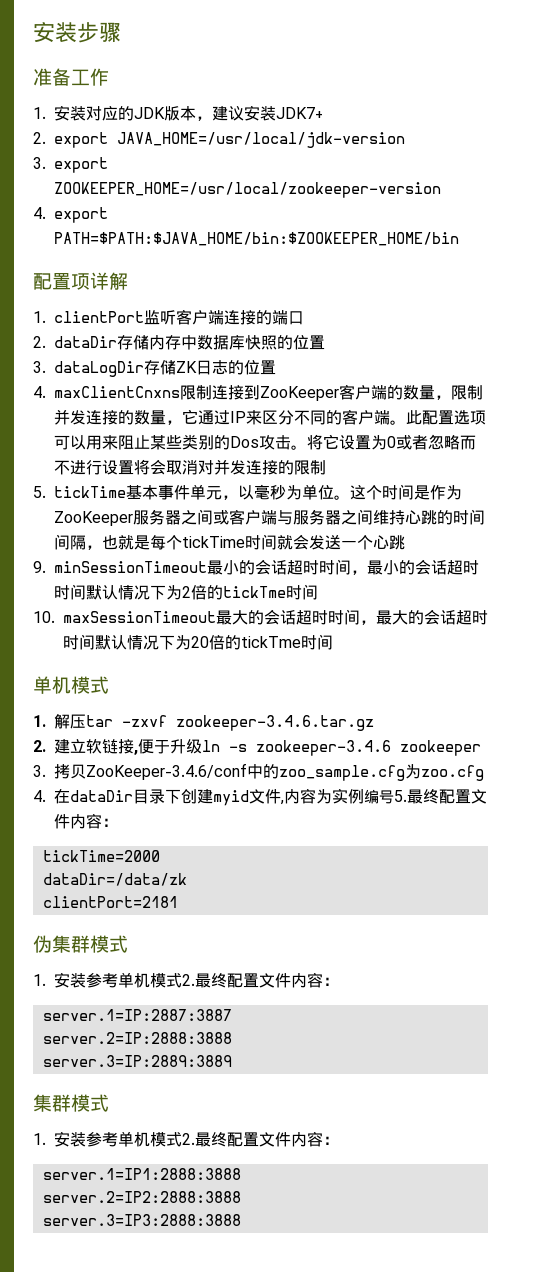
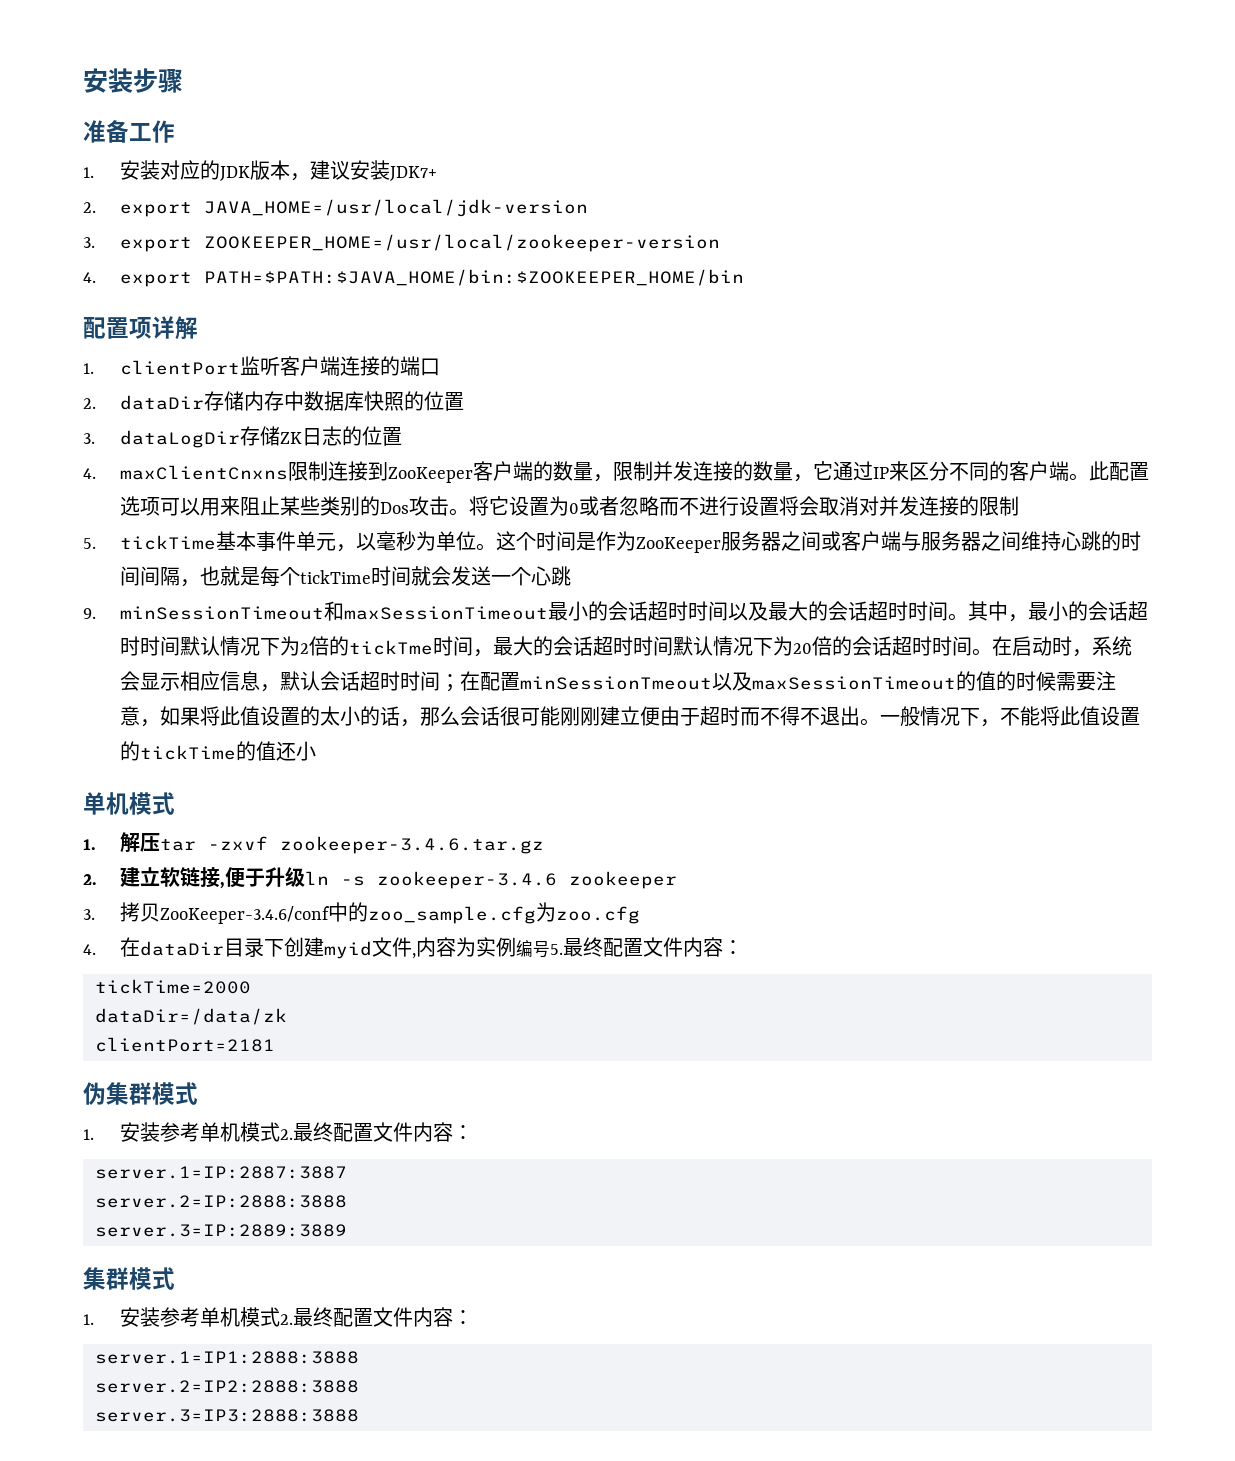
[207,559,351,575] 最小的会话超时时间 -> [324,601,1009,621] 和maxSessionTimeout最小的会话超时时间以及最大的会话超时时间。其中
[33,609,360,625] // 10. maxSessionTimeout最大的会话超时时间 -> (474, 646) none
[241,634,333,650] tickTme时间 -> [852,636,1133,657] [120,671,1117,692] [120,706,1141,727] [120,741,317,761] 会话超时时间。在启动时，系统会显示相应信息，默认会话超时时间；在配置minSessionTmeout以及maxSessionTimeout的值的时候需要注意，如果将此值设置的太小的话，那么会话很可能刚刚建立便由于超时而不得不退出。一般情况下，不能将此值设置的tickTime的值还小

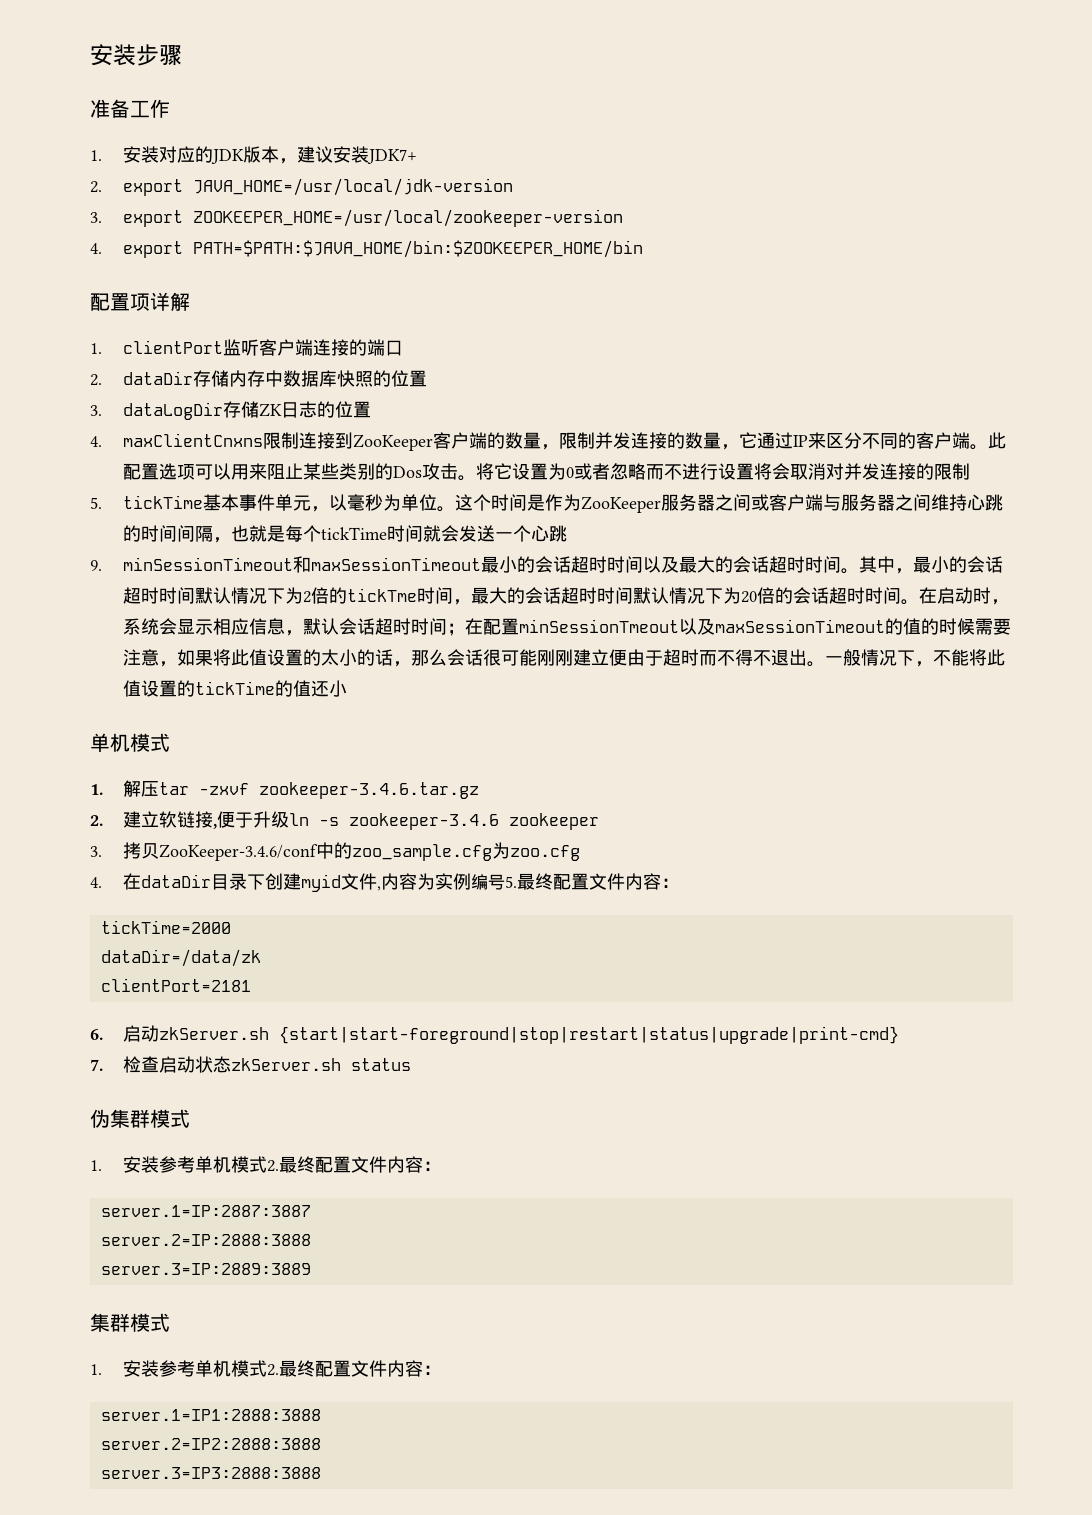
(275, 1044) none -> [90,1025,900,1044] [90,1056,412,1073] // 6.启动zkServer.sh {start|start-foreground|stop|restart|status|upgrade|print-cmd} // 7.检查启动状态zkServer.sh status

